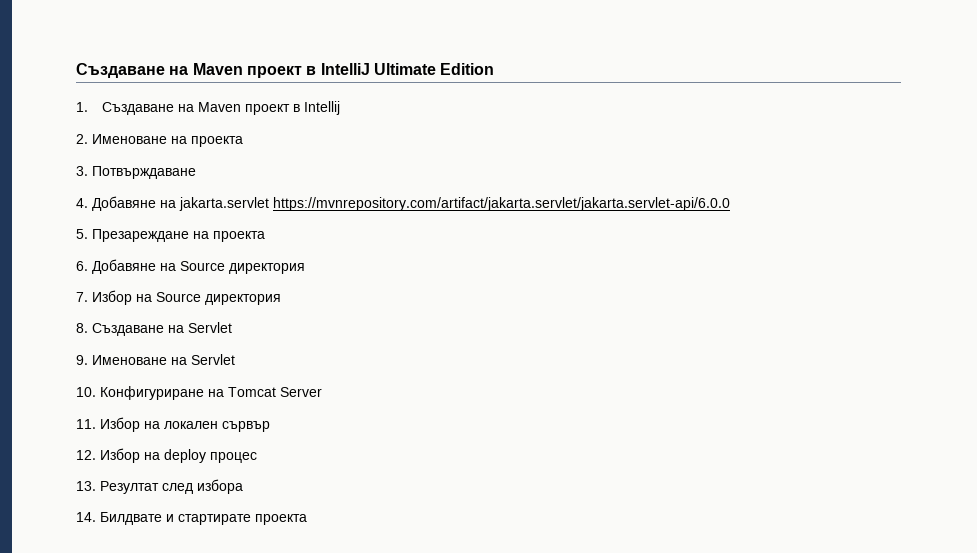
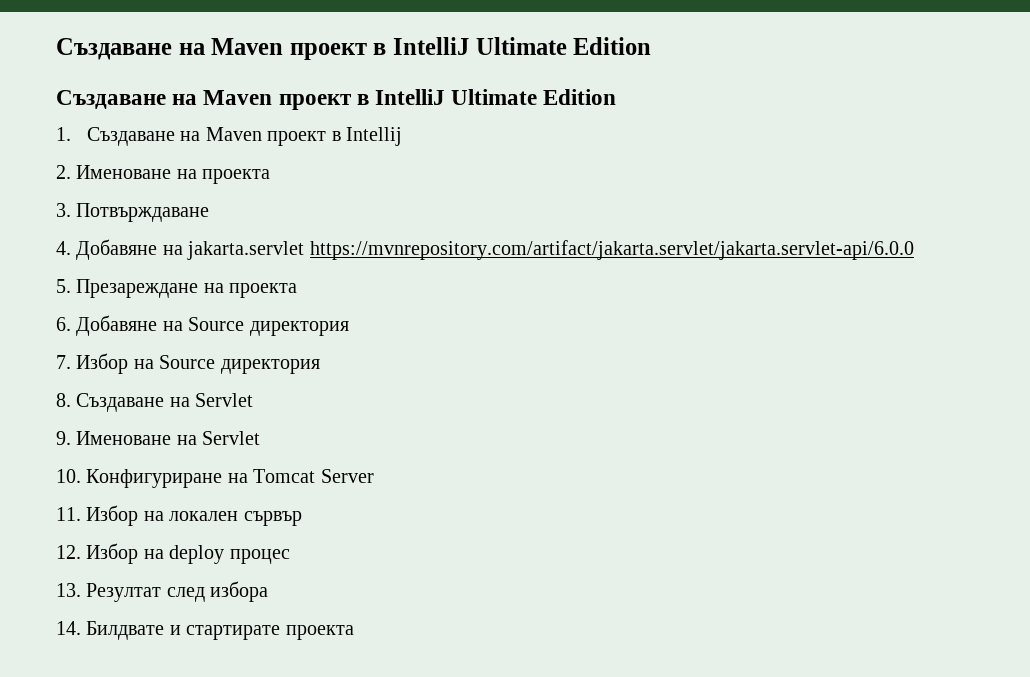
[76,63,495,78] Създаване на Maven проект в IntelliJ Ultimate Edition -> [56,37,652,60] [56,89,617,110] Създаване на Maven проект в IntelliJ Ultimate Edition // Създаване на Maven проект в IntelliJ Ultimate Edition

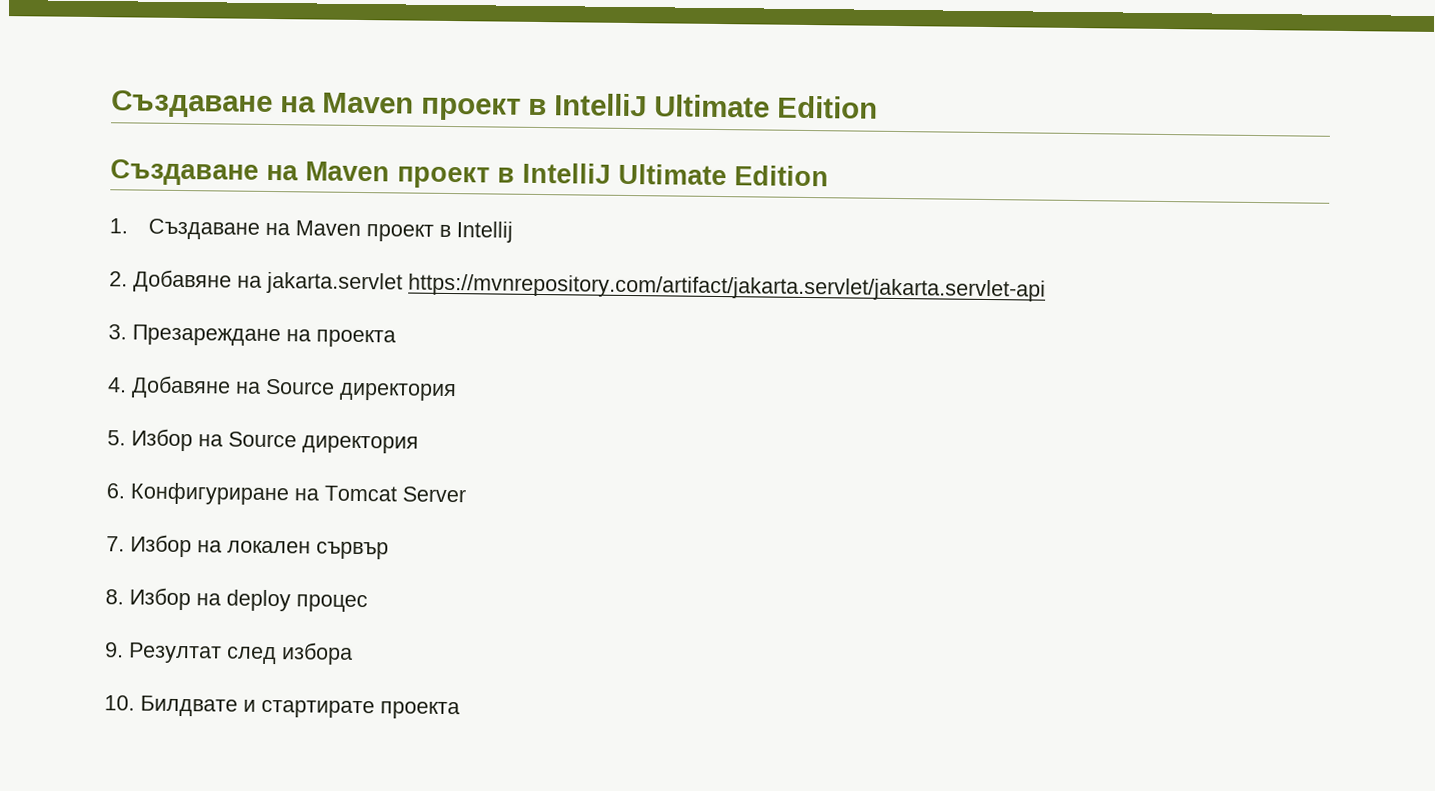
[76,165,271,184] [56,203,210,222] [56,241,71,255] Именоване на проекта // 3. Потвърждаване // 4. -> (128, 279) none
[309,240,914,260] [56,279,71,293] https://mvnrepository.com/artifact/jakarta.servlet/jakarta.servlet-api/6.0.0 // 5. -> [408,273,1046,302] [108,324,127,340] https://mvnrepository.com/artifact/jakarta.servlet/jakarta.servlet-api // 3.
[56,317,71,331] 6. -> [107,377,127,393] 4.
[56,355,71,369] 7. -> [107,430,126,446] 5.
[56,393,254,412] [56,431,261,445] [56,469,81,483] 8. Създаване на Servlet // 9. Именоване на Servlet // 10. -> [106,483,125,499] 6.
[56,507,81,521] 11. -> [106,536,125,552] 7.
[56,545,81,559] 12. -> [105,589,124,605] 8.
[56,583,81,597] 13. -> [105,642,124,658] 9.
[56,621,81,635] 14. -> [104,695,135,711] 10.

